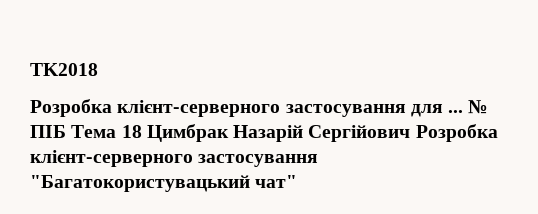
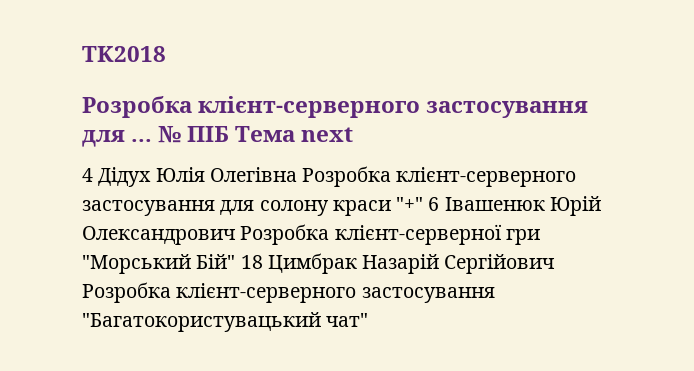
(117, 131) none -> [301,127,354,142] [82,166,577,187] [82,196,601,216] [82,224,540,245] [82,254,236,274] next // 4 Дідух Юлія Олегівна Розробка клієнт-серверного застосування для солону краси "+" 6 Івашенюк Юрій Олександрович Розробка клієнт-серверної гри "Морський Бій"

